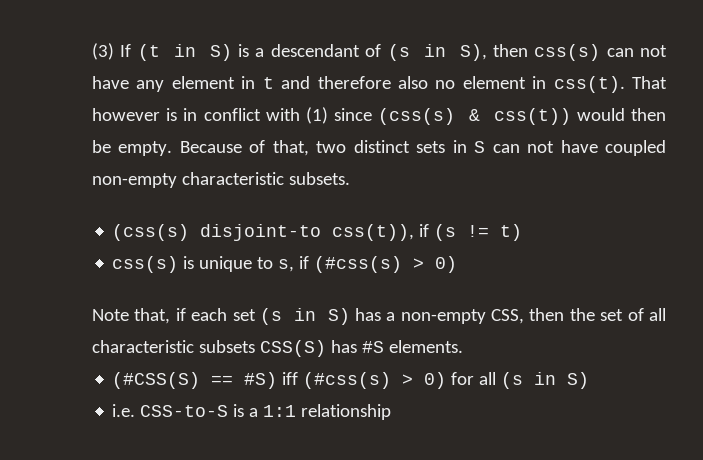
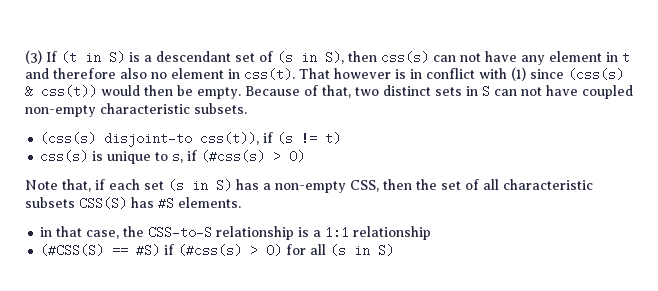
(360, 50) none -> [235,53,255,62] set
(463, 346) none -> [40,226,432,240] // in that case, the CSS-to-S relationship is a 1:1 relationship
[282,372,299,385] iff -> [164,244,175,255] if
[112,404,392,420] // i.e. CSS-to-S is a 1:1 relationship -> (395, 250) none

